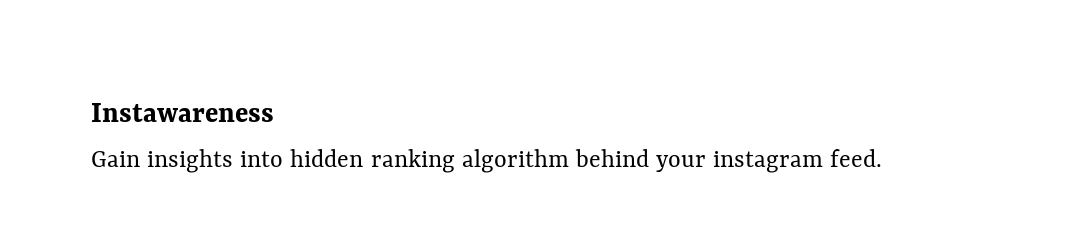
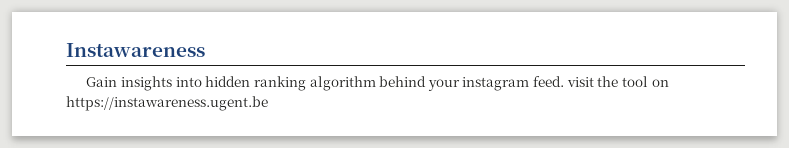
(883, 158) none -> [566,76,669,87] [66,96,268,111] visit the tool on https://instawareness.ugent.be

